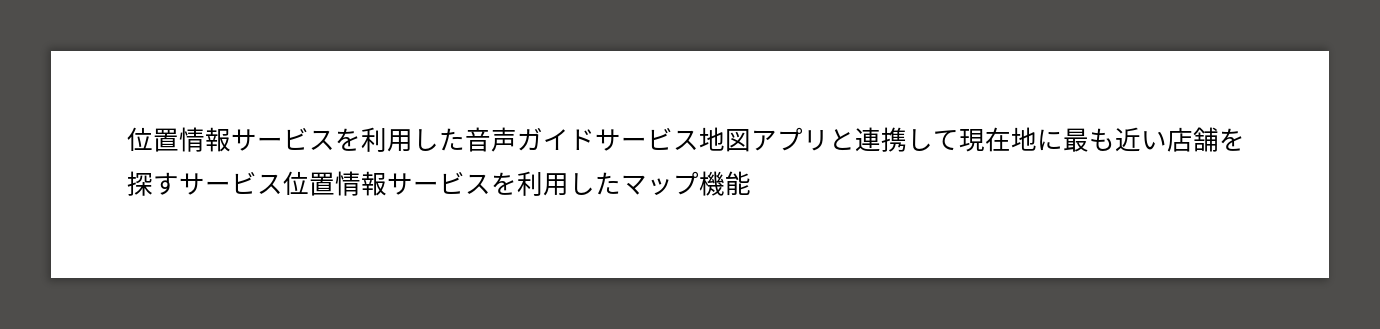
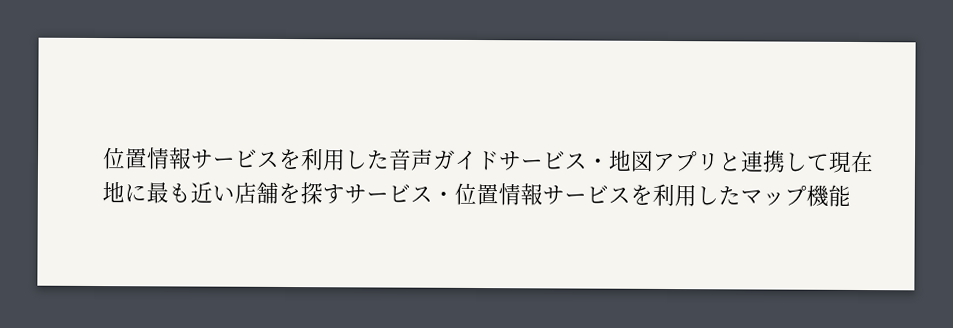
(699, 140) none -> [586,158,610,169] ・
(283, 184) none -> [432,191,455,202] ・

